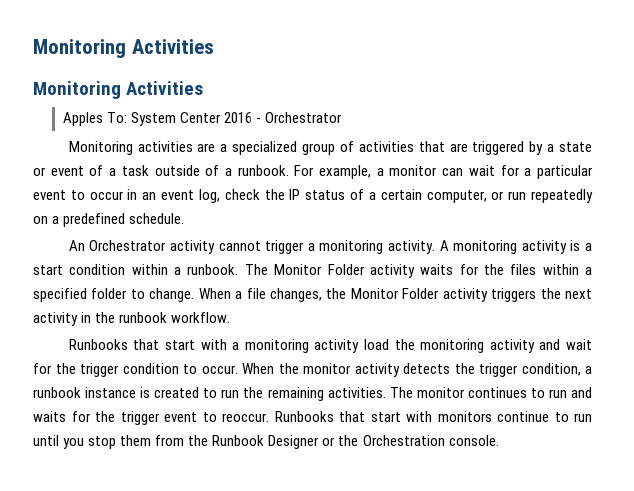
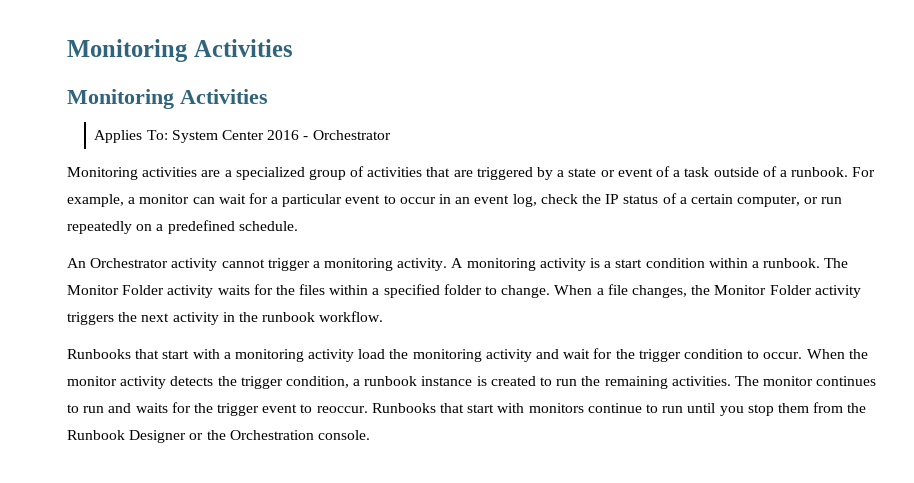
[62,112,103,126] Apples -> [94,130,143,143] Applies

